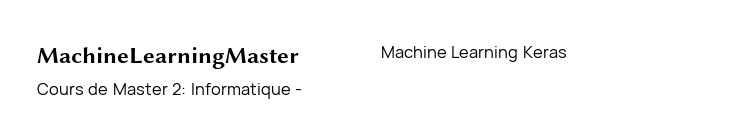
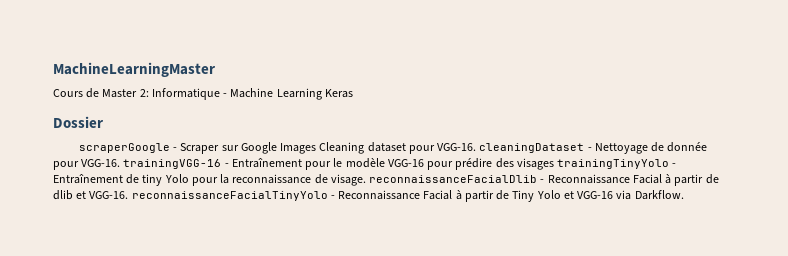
(567, 52) none -> [53,116,103,128] [79,142,708,154] [53,158,677,170] [53,174,719,186] [53,190,684,202] // Dossier // scraperGoogle - Scraper sur Google Images Cleaning dataset pour VGG-16. cleaningDataset - Nettoyage de donnée pour VGG-16. trainingVGG-16 - Entraînement pour le modèle VGG-16 pour prédire des visages trainingTinyYolo - Entraînement de tiny Yolo pour la reconnaissance de visage. reconnaissanceFacialDlib - Reconnaissance Facial à partir de dlib et VGG-16. reconnaissanceFacialTinyYolo - Reconnaissance Facial à partir de Tiny Yolo et VGG-16 via Darkflow.

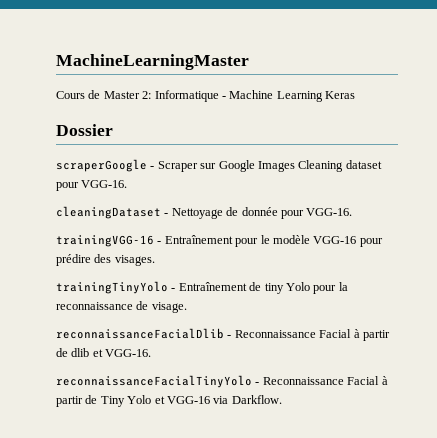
(477, 147) none -> (128, 184) //
(121, 163) none -> (353, 212) //
[516,158,554,170] visages -> [114,255,155,266] visages. //
(366, 180) none -> (187, 307) //
(129, 195) none -> (152, 353) //

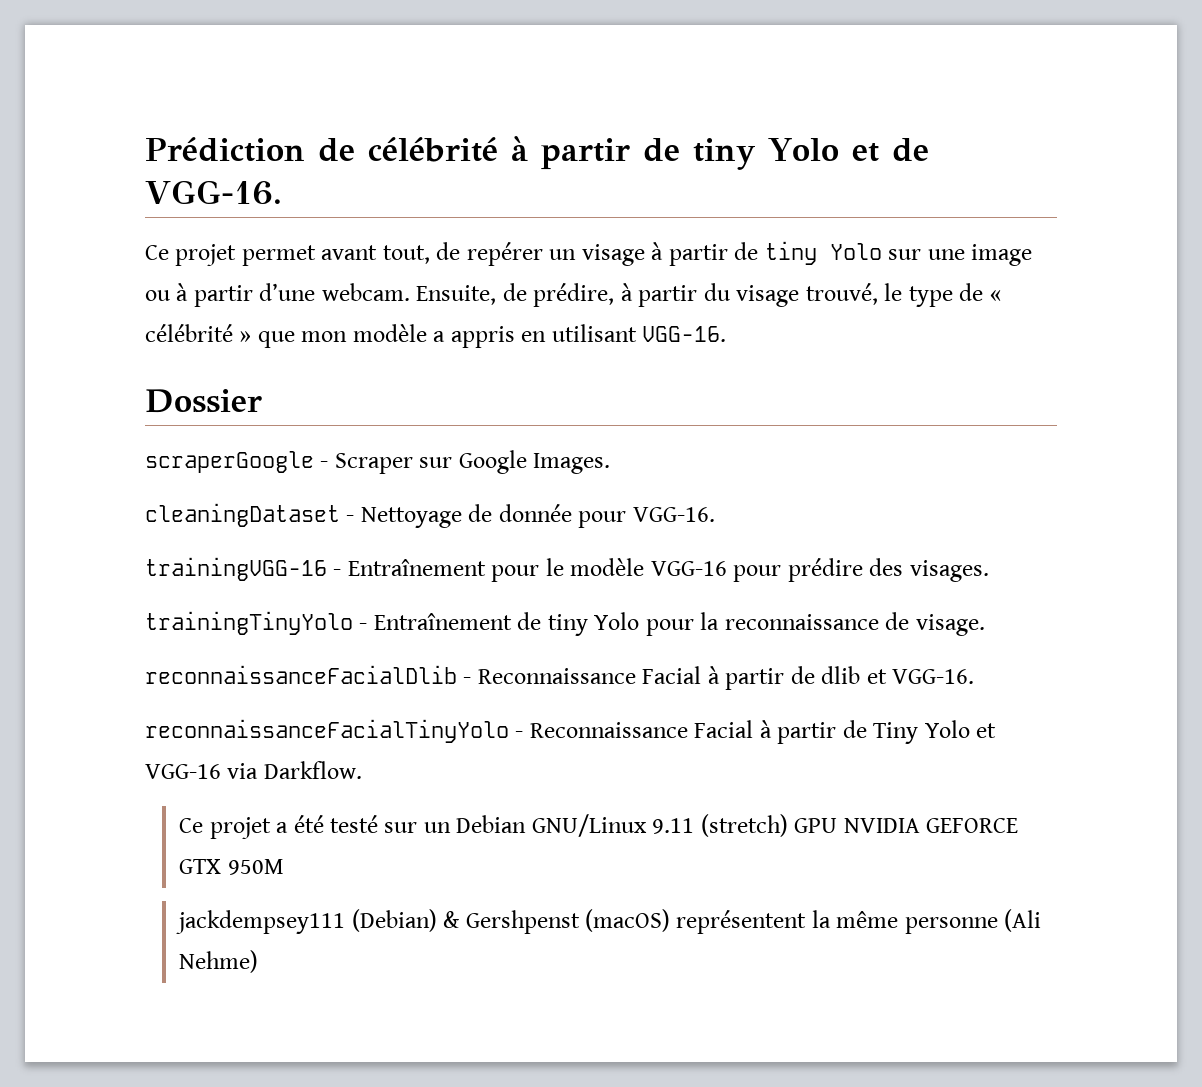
[56,54,249,70] [56,90,355,102] MachineLearningMaster // Cours de Master 2: Informatique - Machine Learning Keras -> [145,136,929,170] [145,180,282,205] [145,241,1033,266] [145,283,1002,307] [145,324,727,348] Prédiction de célébrité à partir de tiny Yolo et de VGG-16. // Ce projet permet avant tout, de repérer un visage à partir de tiny Yolo sur une image ou à partir d’une webcam. Ensuite, de prédire, à partir du visage trouvé, le type de « célébrité » que mon modèle a appris en utilisant VGG-16.
[257,160,382,172] [56,180,128,191] Images Cleaning dataset pour VGG-16. -> [533,453,611,474] Images.
(282, 399) none -> [179,814,1019,839] [179,859,284,875] [176,909,1042,934] [179,950,259,973] // Ce projet a été testé sur un Debian GNU/Linux 9.11 (stretch) GPU NVIDIA GEFORCE GTX 950M // jackdempsey111 (Debian) & Gershpenst (macOS) représentent la même personne (Ali Nehme)

